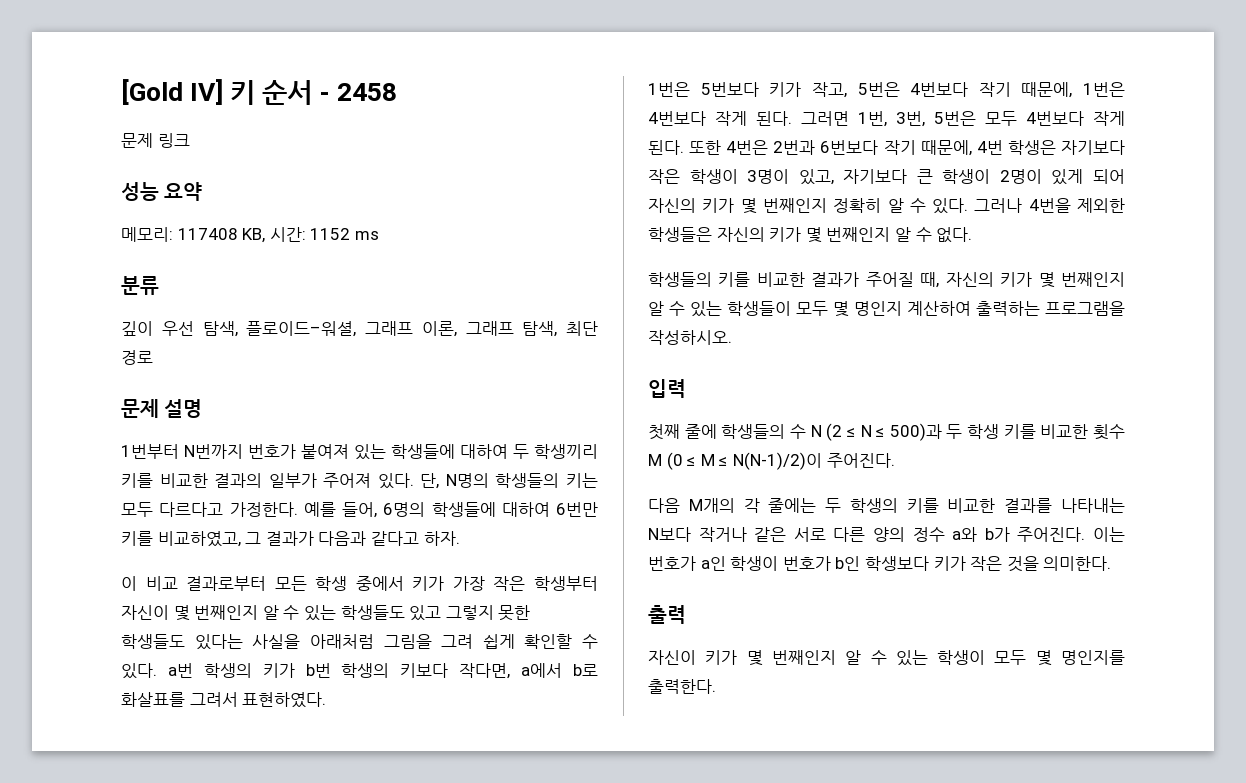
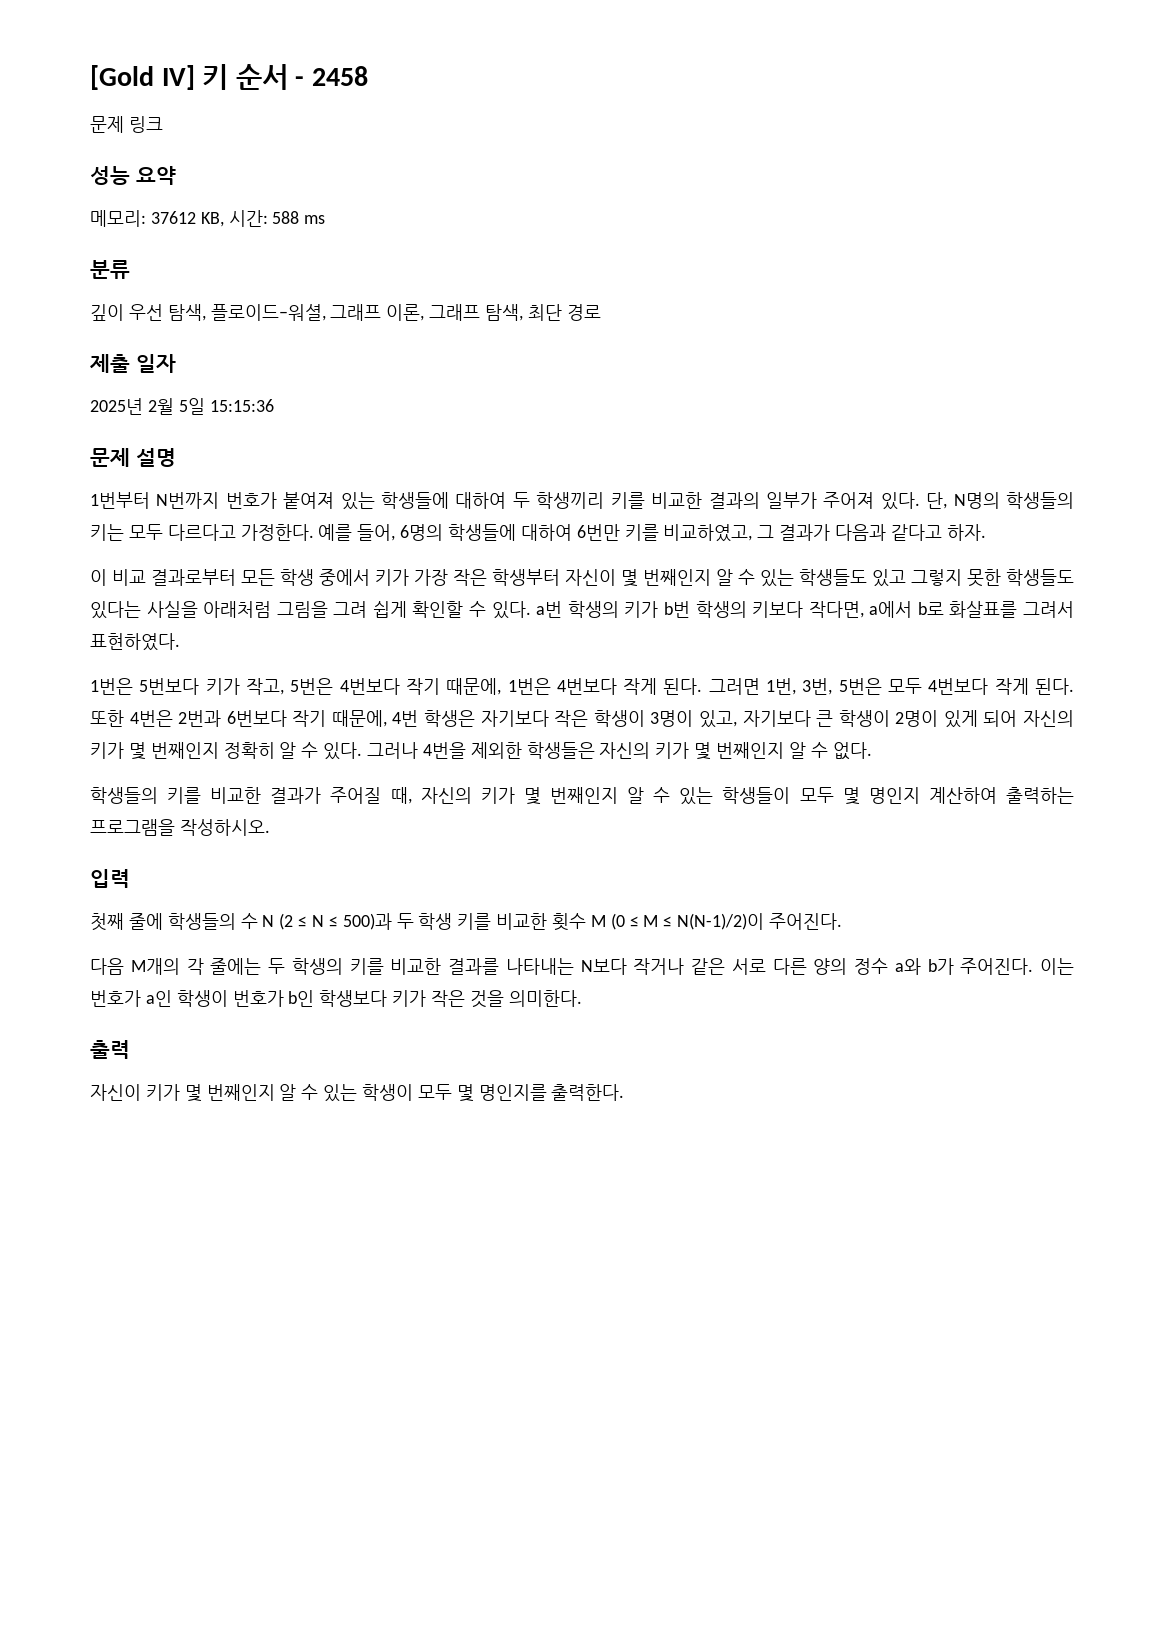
[177,228,238,240] 117408 -> [150,211,196,224] 37612
[310,228,351,240] 1152 -> [272,211,300,224] 588
(153, 357) none -> [90,354,176,373] [90,398,274,415] // 제출 일자 // 2025년 2월 5일 15:15:36

